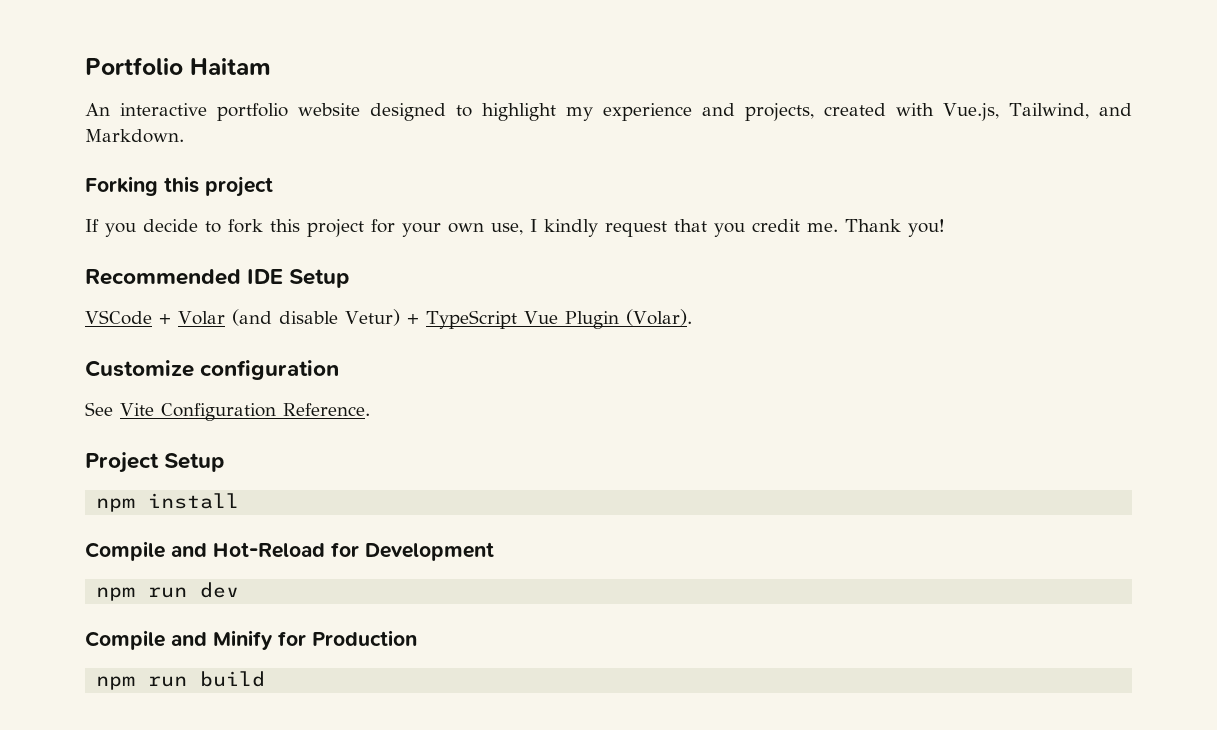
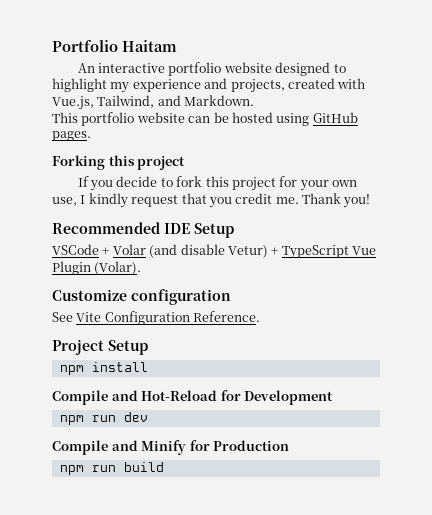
(184, 136) none -> [52,112,358,126] [52,131,91,141] // This portfolio website can be hosted using GitHub pages.

